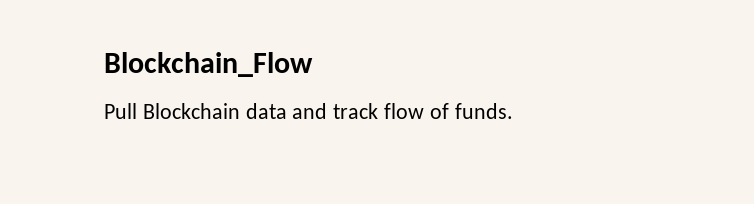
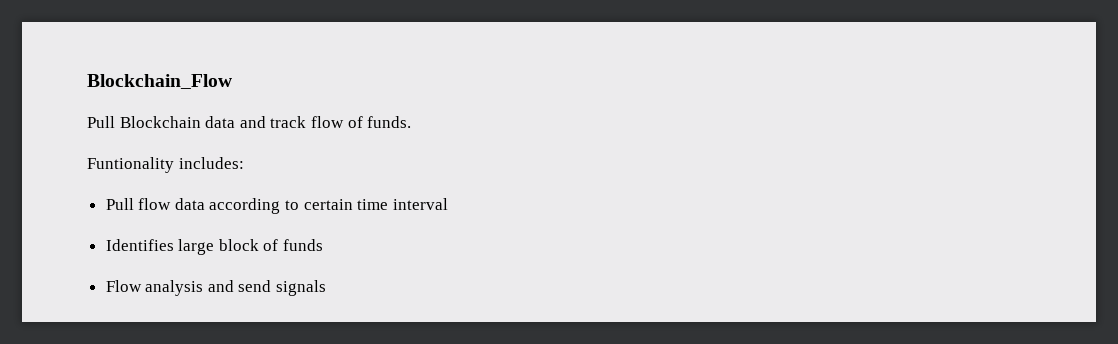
(513, 111) none -> [87,157,244,173] [105,198,448,214] [105,239,324,255] [105,280,327,296] // Funtionality includes: // Pull flow data according to certain time interval // Identifies large block of funds // Flow analysis and send signals

